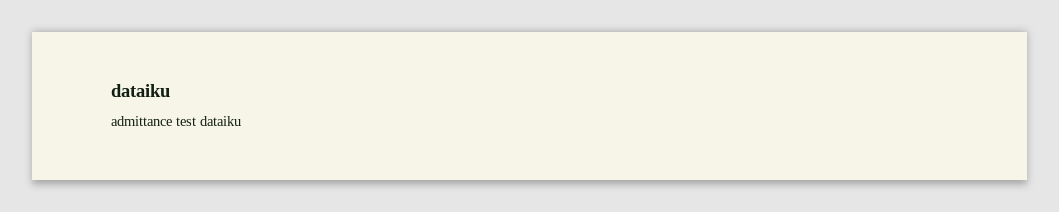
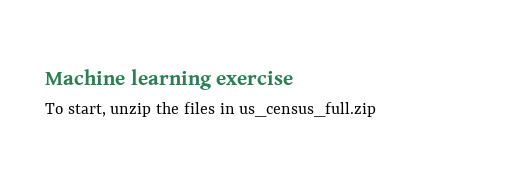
[111,84,170,97] [111,116,241,126] dataiku // admittance test dataiku -> [45,69,294,90] [45,102,377,117] Machine learning exercise // To start, unzip the files in us_census_full.zip

